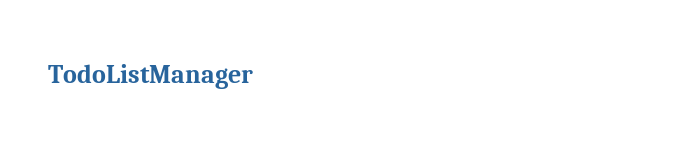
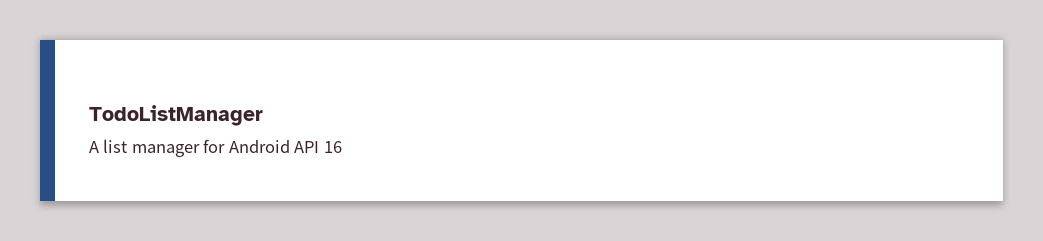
(253, 76) none -> [89,139,342,157] // A list manager for Android API 16

